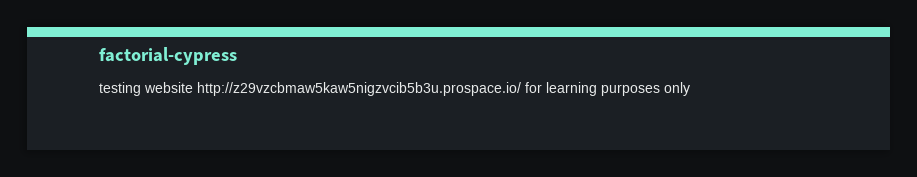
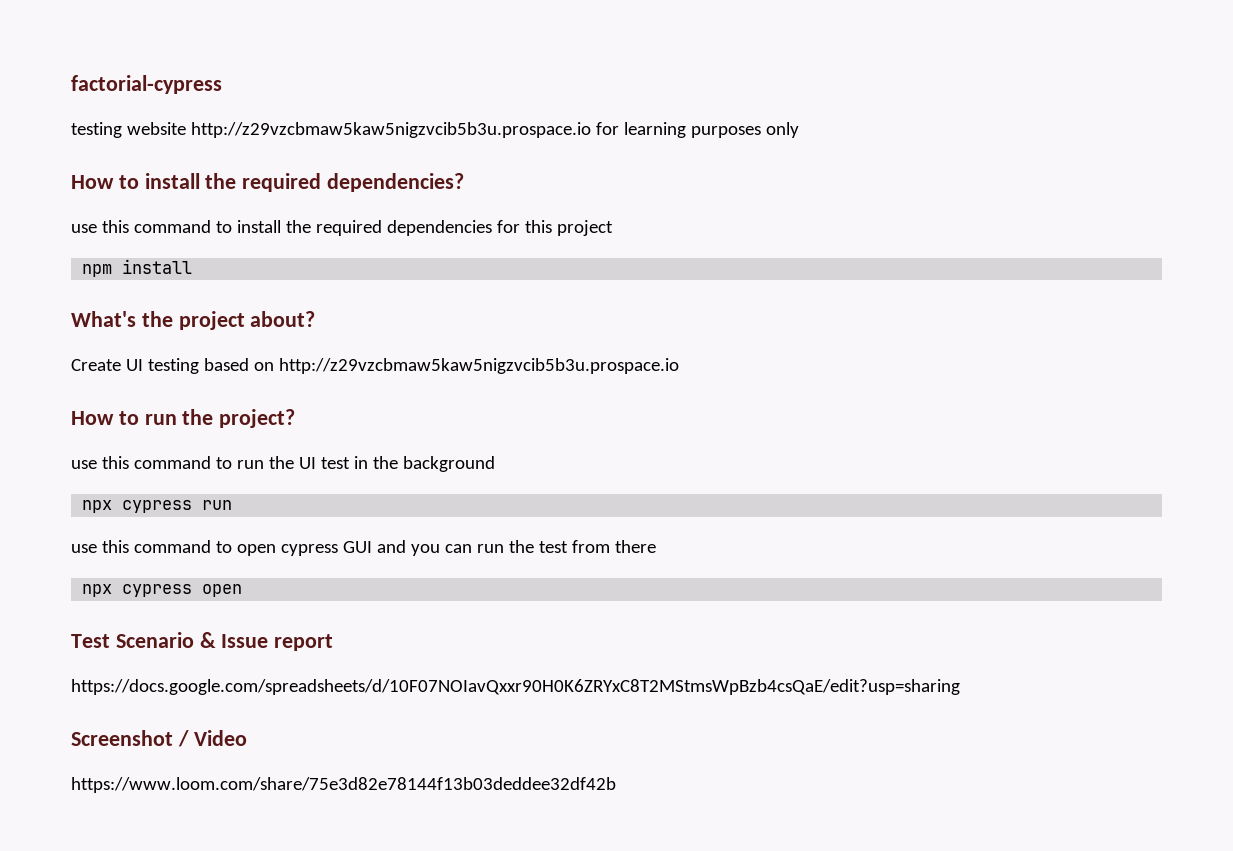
[197,82,521,96] http://z29vzcbmaw5kaw5nigzvcib5b3u.prospace.io/ -> [190,122,591,138] http://z29vzcbmaw5kaw5nigzvcib5b3u.prospace.io
(690, 89) none -> [71,173,465,192] [71,220,613,236] [82,259,193,277] [71,311,316,330] [71,358,679,374] [71,409,296,428] [71,456,495,472] [82,500,233,513] [71,540,656,556] [82,584,243,597] [71,632,334,651] [71,679,960,695] [71,730,247,747] [71,777,616,793] // How to install the required dependencies? // use this command to install the required dependencies for this project // npm install // What's the project about? // Create UI testing based on http://z29vzcbmaw5kaw5nigzvcib5b3u.prospace.io // How to run the project? // use this command to run the UI test in the background // npx cypress run // use this command to open cypress GUI and you can run the test from there // npx cypress open // Test Scenario & Issue report // https://docs.google.com/spreadsheets/d/10F07NOIavQxxr90H0K6ZRYxC8T2MStmsWpBzb4csQaE/edit?usp=sharing // Screenshot / Video // https://www.loom.com/share/75e3d82e78144f13b03deddee32df42b

